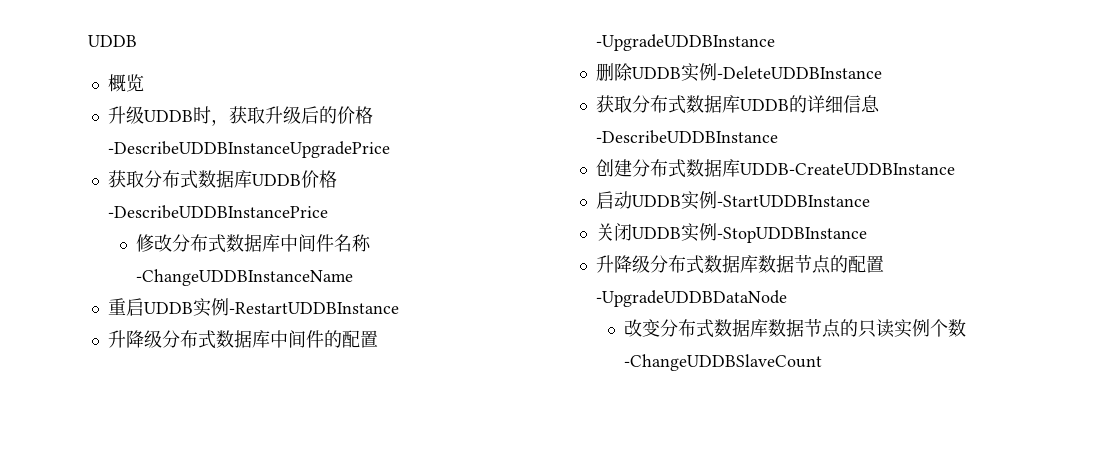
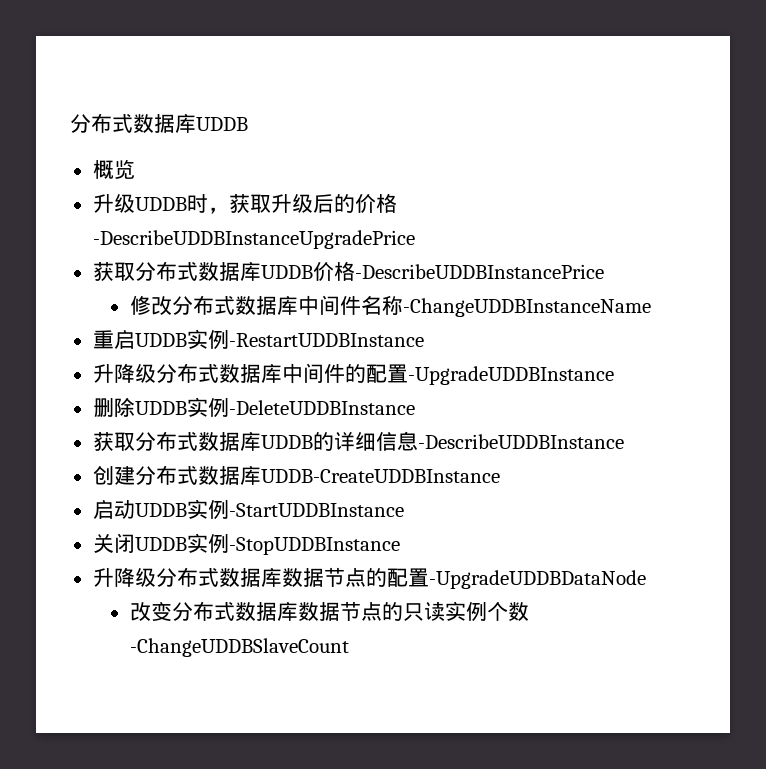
(88, 41) none -> [70,113,196,133] 分布式数据库

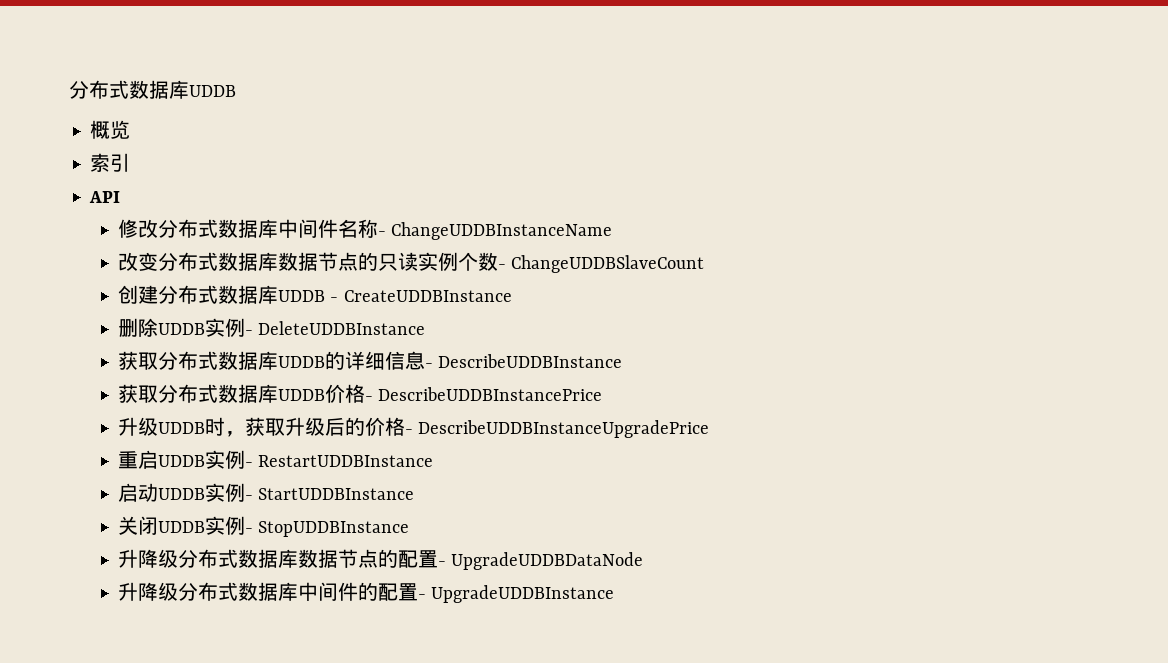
[92,193,397,214] [92,230,415,249] [92,261,604,282] 升级UDDB时，获取升级后的价格-DescribeUDDBInstanceUpgradePrice // 获取分布式数据库UDDB价格-DescribeUDDBInstancePrice -> [90,153,131,172] [89,191,121,203] 索引 // API
[402,298,651,317] [92,329,424,350] [92,363,614,385] [92,397,415,418] [92,431,624,452] [92,465,500,485] [92,499,404,520] [92,533,400,555] [92,567,646,589] -ChangeUDDBInstanceName // 重启UDDB实例-RestartUDDBInstance // 升降级分布式数据库中间件的配置-UpgradeUDDBInstance // 删除UDDB实例-DeleteUDDBInstance // 获取分布式数据库UDDB的详细信息-DescribeUDDBInstance // 创建分布式数据库UDDB-CreateUDDBInstance // 启动UDDB实例-StartUDDBInstance // 关闭UDDB实例-StopUDDBInstance // 升降级分布式数据库数据节点的配置-UpgradeUDDBDataNode -> [378,222,613,240] - ChangeUDDBInstanceName
[129,638,349,657] -ChangeUDDBSlaveCount -> [498,255,705,273] [118,285,512,304] [118,318,426,337] [118,351,623,370] [118,384,603,403] [118,417,710,438] [118,450,434,469] [118,483,415,502] [118,516,410,537] [118,549,644,570] [118,582,615,603] - ChangeUDDBSlaveCount // 创建分布式数据库UDDB - CreateUDDBInstance // 删除UDDB实例- DeleteUDDBInstance // 获取分布式数据库UDDB的详细信息- DescribeUDDBInstance // 获取分布式数据库UDDB价格- DescribeUDDBInstancePrice // 升级UDDB时，获取升级后的价格- DescribeUDDBInstanceUpgradePrice // 重启UDDB实例- RestartUDDBInstance // 启动UDDB实例- StartUDDBInstance // 关闭UDDB实例- StopUDDBInstance // 升降级分布式数据库数据节点的配置- UpgradeUDDBDataNode // 升降级分布式数据库中间件的配置- UpgradeUDDBInstance

